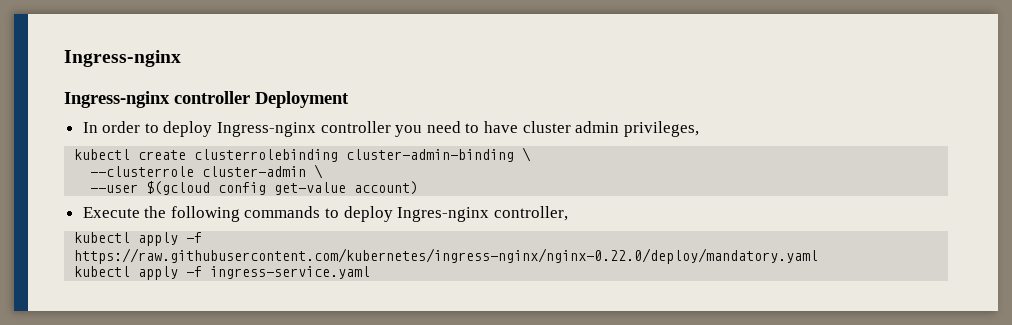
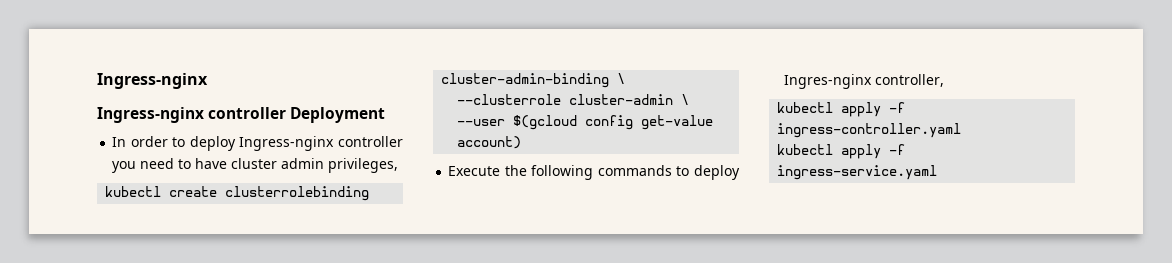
[74,248,819,264] https://raw.githubusercontent.com/kubernetes/ingress-nginx/nginx-0.22.0/deploy/mandatory.yaml -> [777,123,962,138] ingress-controller.yaml

